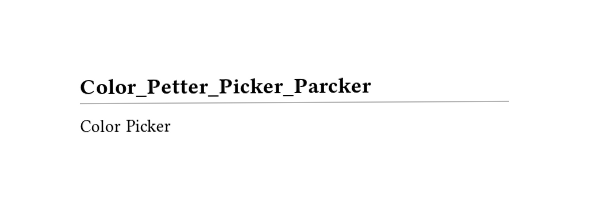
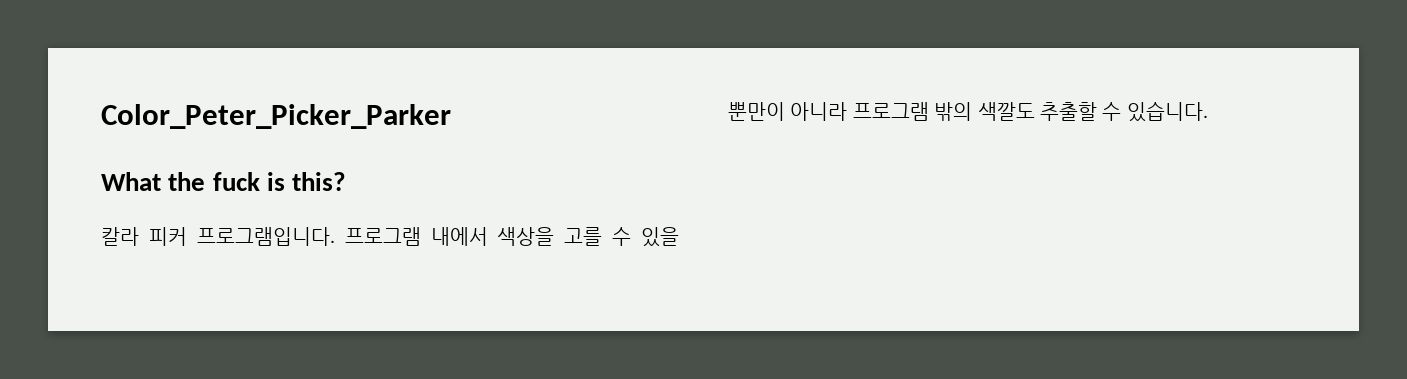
[79,77,372,99] [80,119,172,133] Color_Petter_Picker_Parcker // Color Picker -> [101,104,451,129] [101,172,347,191] [101,227,679,247] [728,101,1208,122] Color_Peter_Picker_Parker // What the fuck is this? // 칼라 피커 프로그램입니다. 프로그램 내에서 색상을 고를 수 있을 뿐만이 아니라 프로그램 밖의 색깔도 추출할 수 있습니다.

